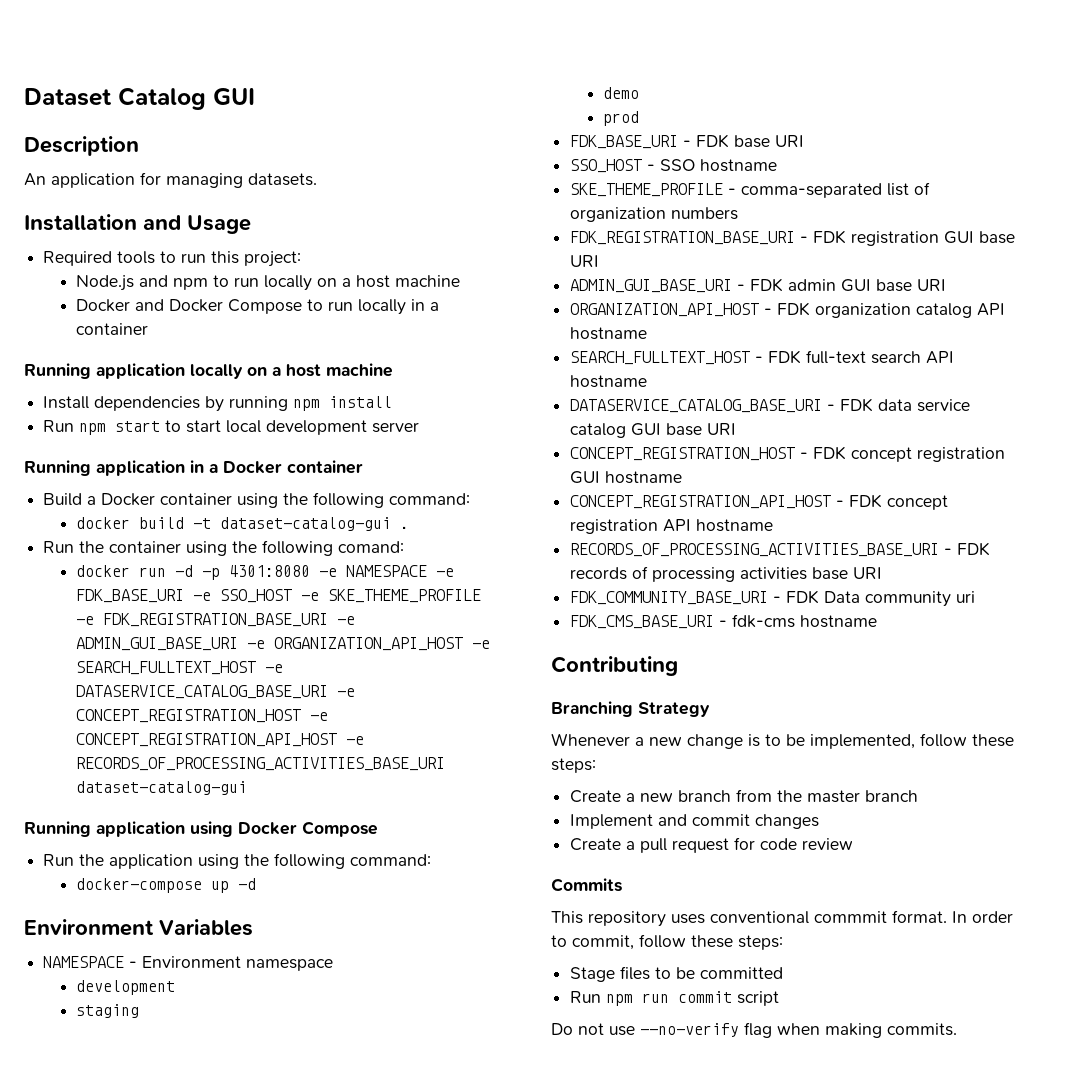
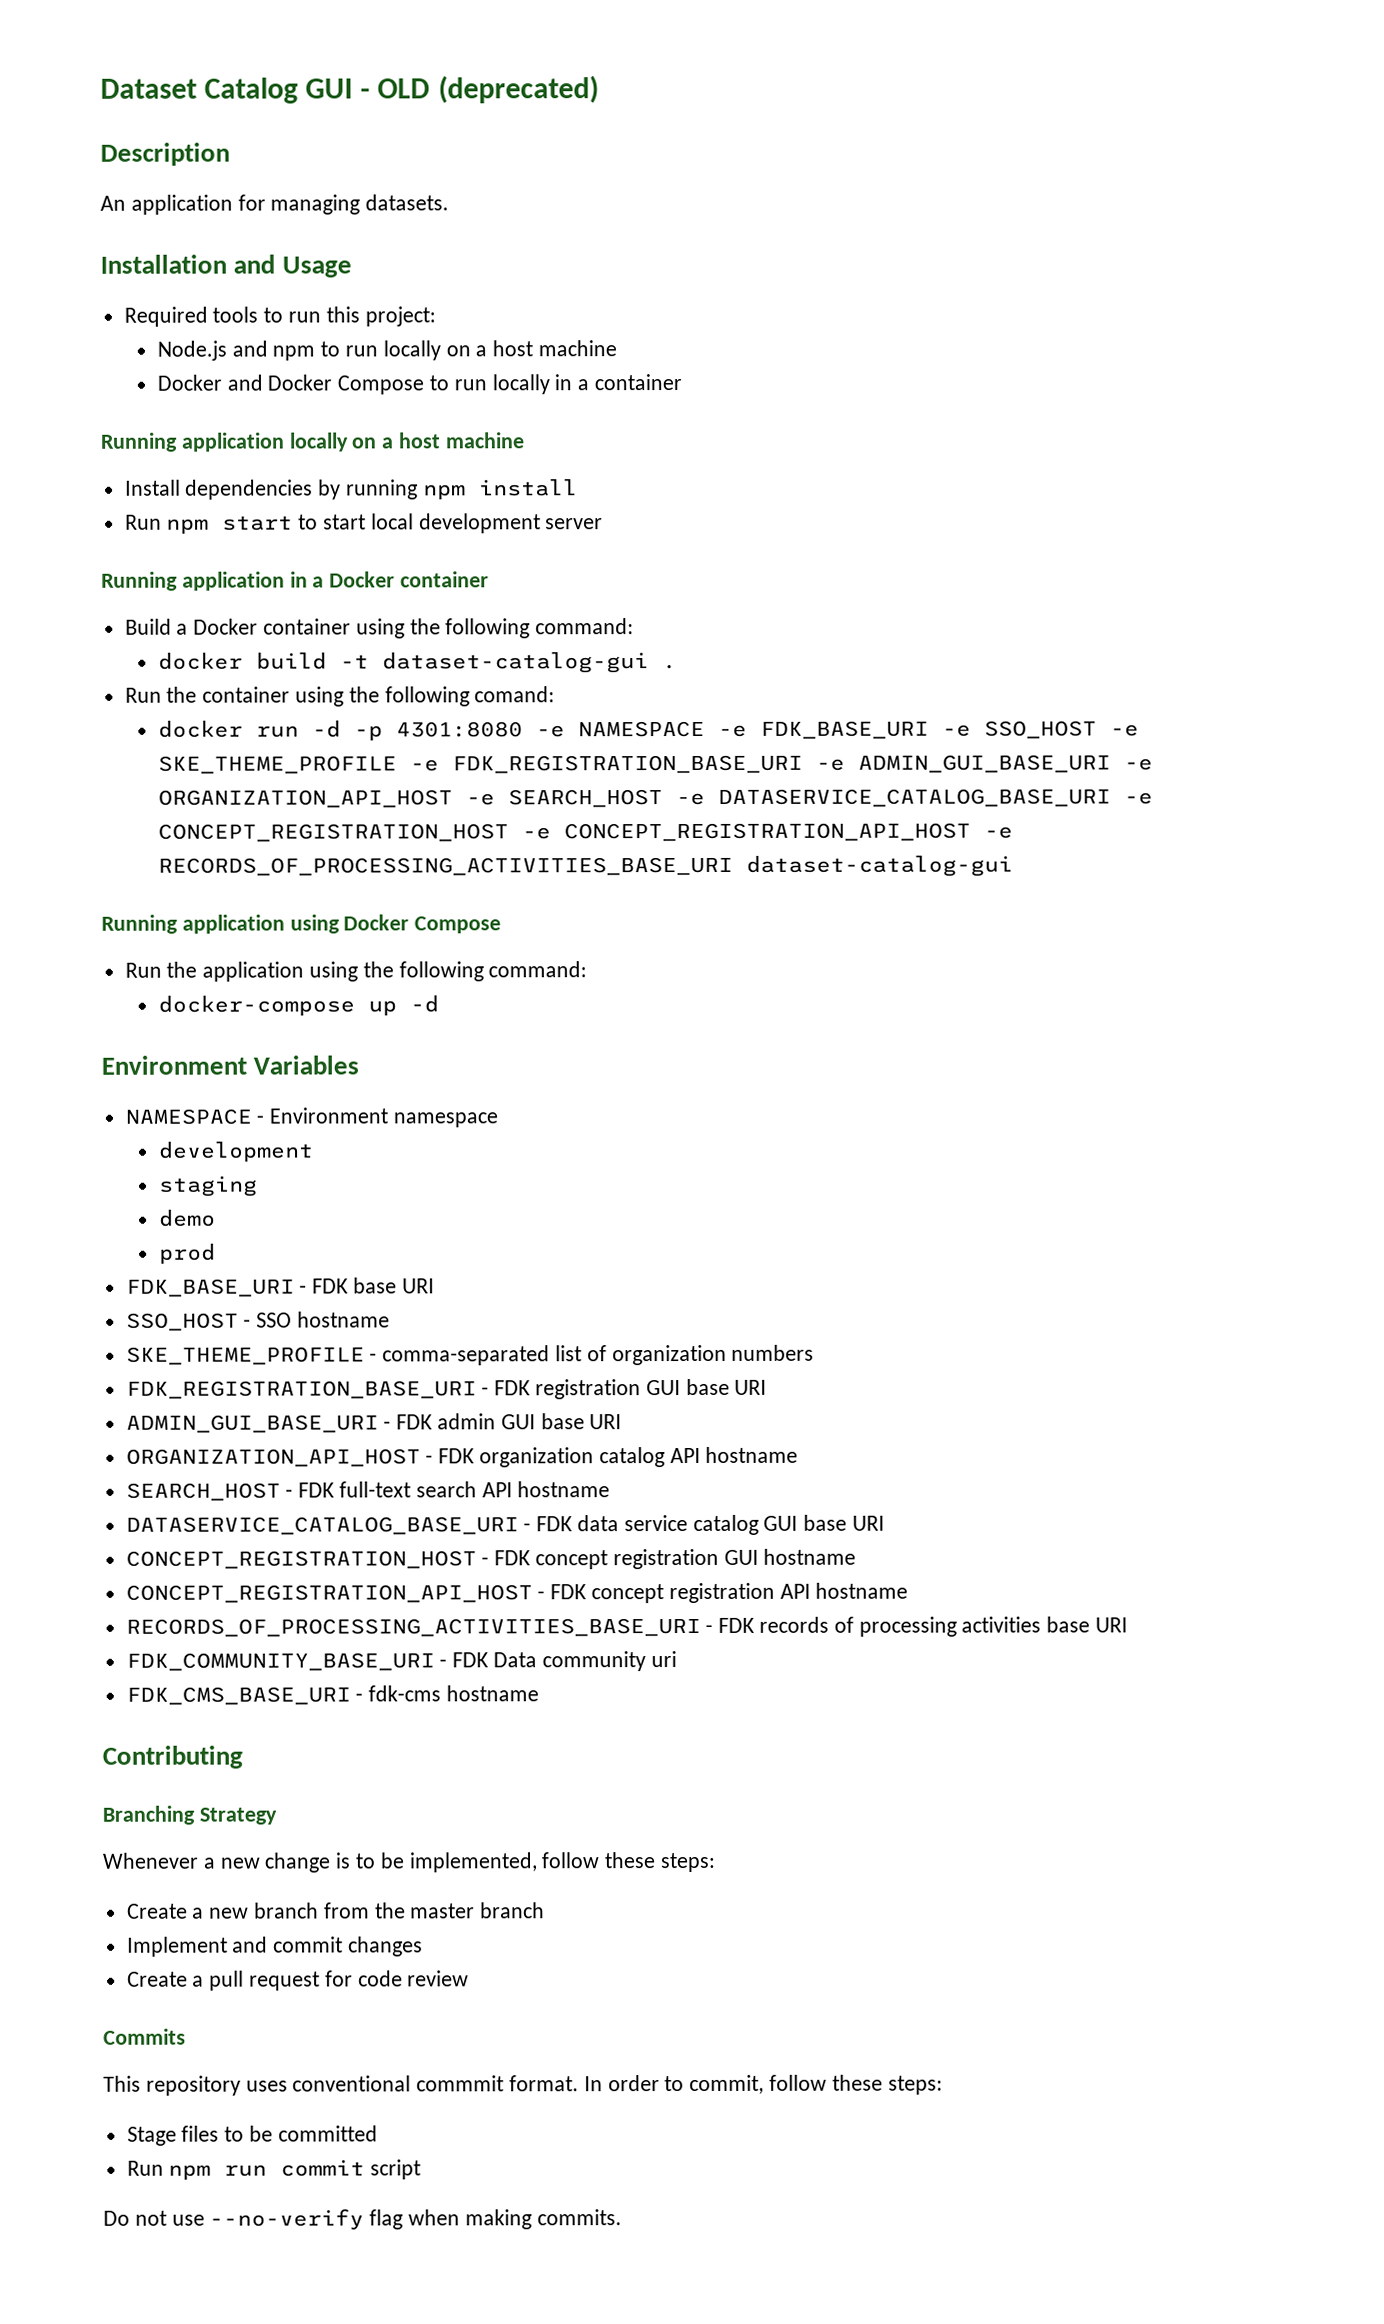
(255, 96) none -> [360,75,599,104] - OLD (deprecated)
[76,661,257,675] SEARCH_FULLTEXT_HOST -> [507,789,663,808] SEARCH_HOST
[570,351,751,365] SEARCH_FULLTEXT_HOST -> [125,1482,281,1501] SEARCH_HOST

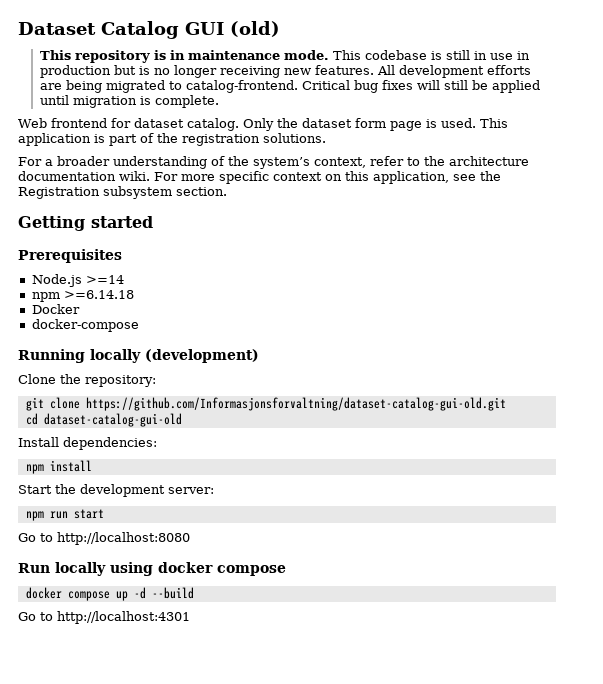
[360,75,599,104] [100,142,230,166] [100,194,450,215] [100,254,352,278] [123,306,436,327] [156,340,618,361] [156,374,683,395] [100,432,525,452] [124,479,578,500] [124,513,604,534] [101,571,490,591] [124,618,635,639] [157,652,677,674] [124,686,556,707] [157,720,1139,741] [157,754,1153,774] [157,788,1153,808] [157,822,1013,842] [157,855,1013,877] [101,914,502,934] [124,961,588,982] [157,995,439,1016] [101,1055,360,1075] [124,1107,499,1128] [157,1141,313,1162] [158,1175,258,1197] [158,1209,216,1227] [158,1243,216,1264] [125,1277,435,1297] [125,1311,391,1331] [125,1344,815,1366] [125,1378,768,1400] [125,1413,623,1433] [125,1446,799,1468] [125,1481,611,1501] [125,1514,886,1535] [125,1548,857,1570] [125,1582,909,1604] [125,1616,1129,1637] [125,1651,677,1672] [125,1685,540,1705] [102,1745,243,1769] [102,1805,277,1825] [102,1852,716,1873] [126,1902,546,1919] [126,1936,424,1957] [126,1970,470,1991] [103,2028,186,2045] [103,2074,943,2096] [126,2125,378,2146] [126,2159,422,2180] [103,2208,622,2230] - OLD (deprecated) // Description // An application for managing datasets. // Installation and Usage // Required tools to run this project: // Node.js and npm to run locally on a host machine // Docker and Docker Compose to run locally in a container // Running application locally on a host machine // Install dependencies by running npm install // Run npm start to start local development server // Running application in a Docker container // Build a Docker container using the following command: // docker build -t dataset-catalog-gui . // Run the container using the following comand: // docker run -d -p 4301:8080 -e NAMESPACE -e FDK_BASE_URI -e SSO_HOST -e SKE_THEME_PROFILE -e FDK_REGISTRATION_BASE_URI -e ADMIN_GUI_BASE_URI -e ORGANIZATION_API_HOST -e SEARCH_HOST -e DATASERVICE_CATALOG_BASE_URI -e CONCEPT_REGISTRATION_HOST -e CONCEPT_REGISTRATION_API_HOST -e RECORDS_OF_PROCESSING_ACTIVITIES_BASE_URI dataset-catalog-gui // Running application using Docker Compose // Run the application using the following command: // docker-compose up -d // Environment Variables // NAMESPACE - Environment namespace // development // staging // demo // prod // FDK_BASE_URI - FDK base URI // SSO_HOST - SSO hostname // SKE_THEME_PROFILE - comma-separated list of organization numbers // FDK_REGISTRATION_BASE_URI - FDK registration GUI base URI // ADMIN_GUI_BASE_URI - FDK admin GUI base URI // ORGANIZATION_API_HOST - FDK organization catalog API hostname // SEARCH_HOST - FDK full-text search API hostname // DATASERVICE_CATALOG_BASE_URI - FDK data service catalog GUI base URI // CONCEPT_REGISTRATION_HOST - FDK concept registration GUI hostname // CONCEPT_REGISTRATION_API_HOST - FDK concept registration API hostname // RECORDS_OF_PROCESSING_ACTIVITIES_BASE_URI - FDK records of processing activities base URI // FDK_COMMUNITY_BASE_URI - FDK Data community uri // FDK_CMS_BASE_URI - fdk-cms hostname // Contributing // Branching Strategy // Whenever a new change is to be implemented, follow these steps: // Create a new branch from the master branch // Implement and commit changes // Create a pull request for code review // Commits // This repository uses conventional commmit format. In order to commit, follow these steps: // Stage files to be committed // Run npm run commit script // Do not use --no-verify flag when making commits. -> [230,21,280,37] [39,50,530,63] [39,65,531,78] [39,80,540,93] [39,95,219,108] [18,118,508,131] [18,133,326,146] [18,156,529,169] [18,171,501,184] [18,186,227,199] [18,216,153,231] [18,249,122,263] [31,274,124,287] [31,290,134,302] [31,304,80,314] [31,319,139,332] [18,349,259,363] [18,374,156,387] [25,397,506,411] [25,413,182,427] [18,437,157,450] [25,460,92,474] [18,484,214,497] [25,509,104,521] [18,532,190,545] [18,562,286,576] [25,587,194,601] [18,611,190,624] (old) // This repository is in maintenance mode. This codebase is still in use in production but is no longer receiving new features. All development efforts are being migrated to catalog-frontend. Critical bug fixes will still be applied until migration is complete. // Web frontend for dataset catalog. Only the dataset form page is used. This application is part of the registration solutions. // For a broader understanding of the system’s context, refer to the architecture documentation wiki. For more specific context on this application, see the Registration subsystem section. // Getting started // Prerequisites // Node.js >=14 // npm >=6.14.18 // Docker // docker-compose // Running locally (development) // Clone the repository: // git clone https://github.com/Informasjonsforvaltning/dataset-catalog-gui-old.git // cd dataset-catalog-gui-old // Install dependencies: // npm install // Start the development server: // npm run start // Go to http://localhost:8080 // Run locally using docker compose // docker compose up -d --build // Go to http://localhost:4301

